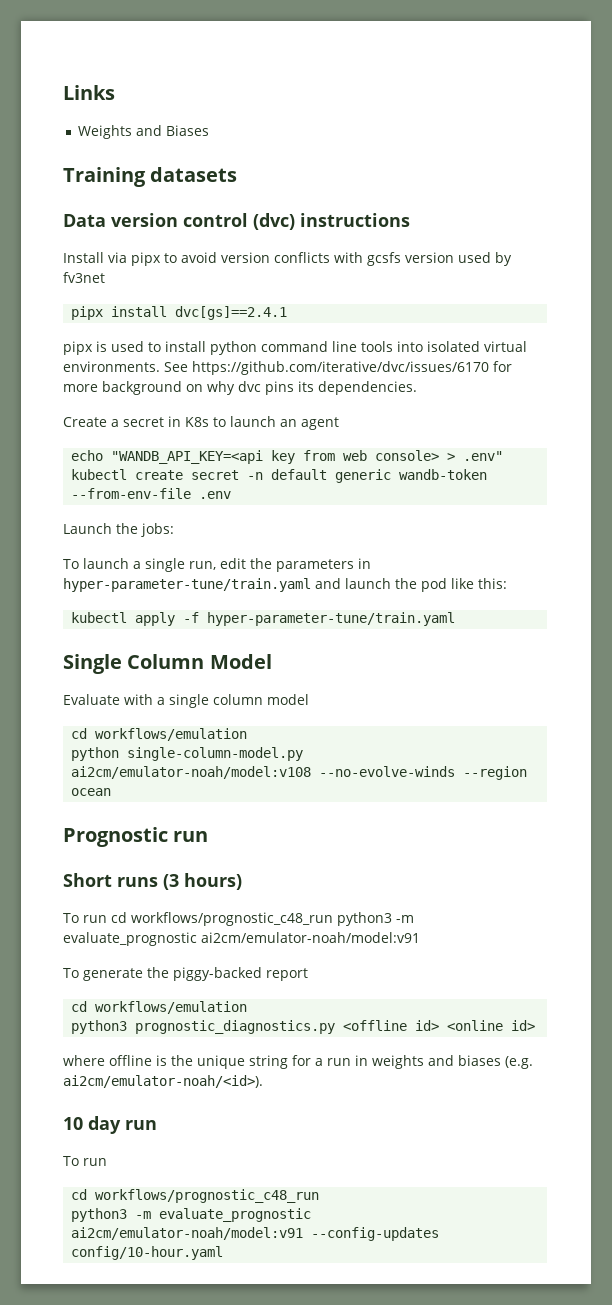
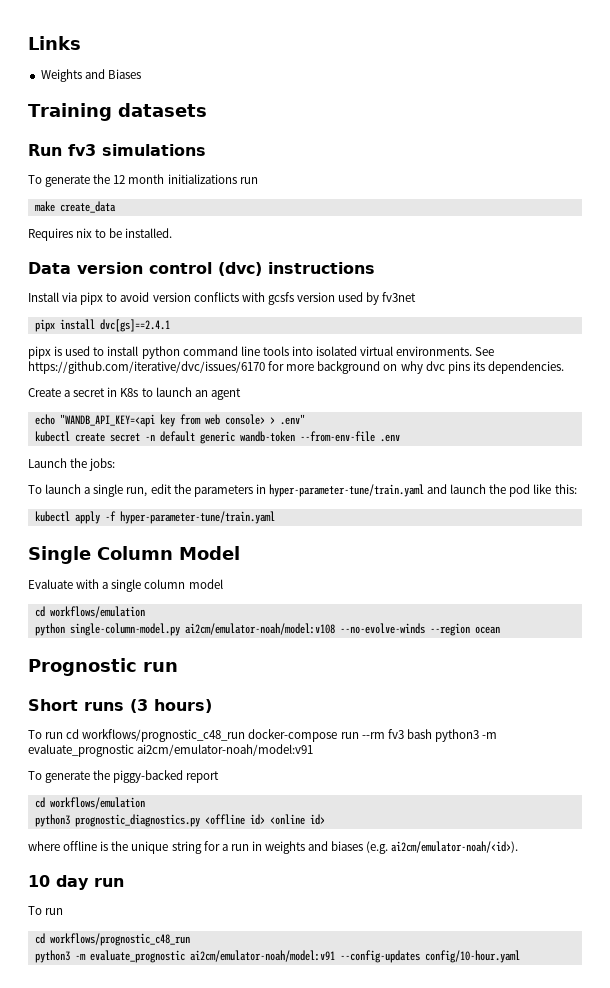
(238, 174) none -> [28,144,206,156] [28,174,258,187] [34,201,116,213] [28,228,173,241] // Run fv3 simulations // To generate the 12 month initializations run // make create_data // Requires nix to be installed.
(333, 919) none -> [248,729,432,742] docker-compose run --rm fv3 bash

